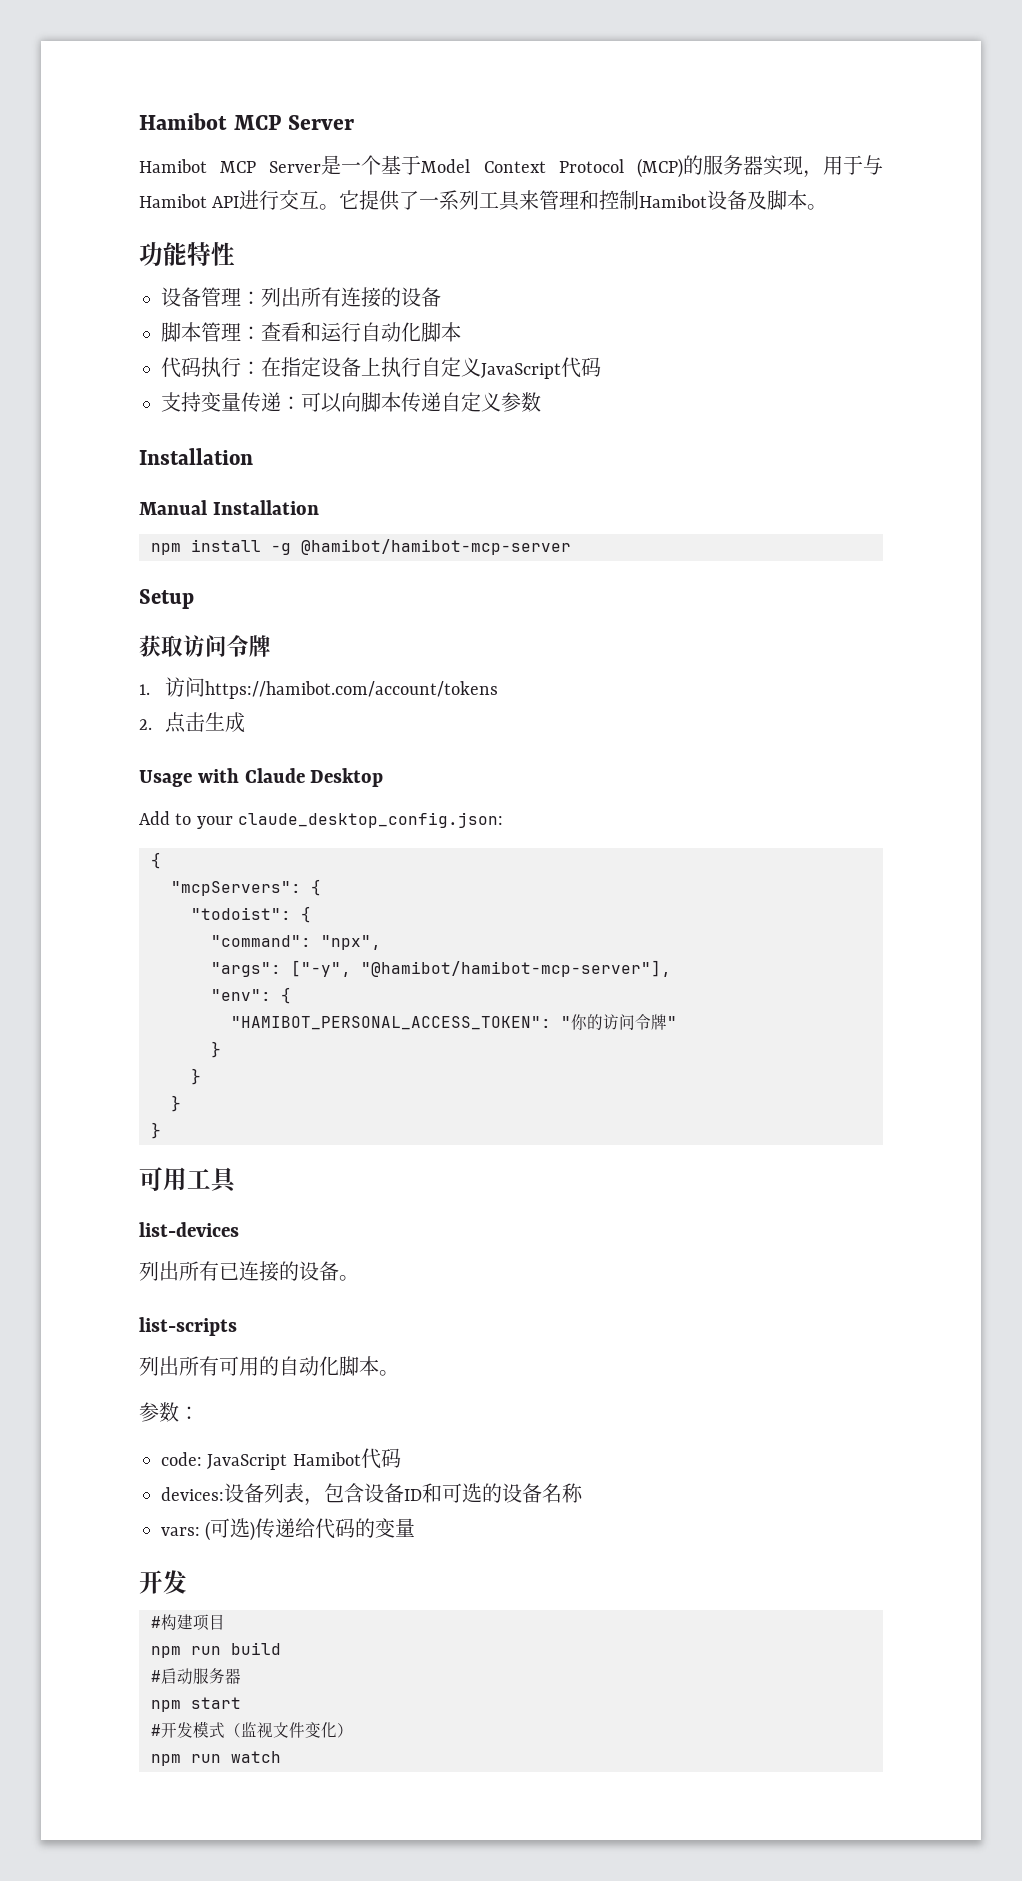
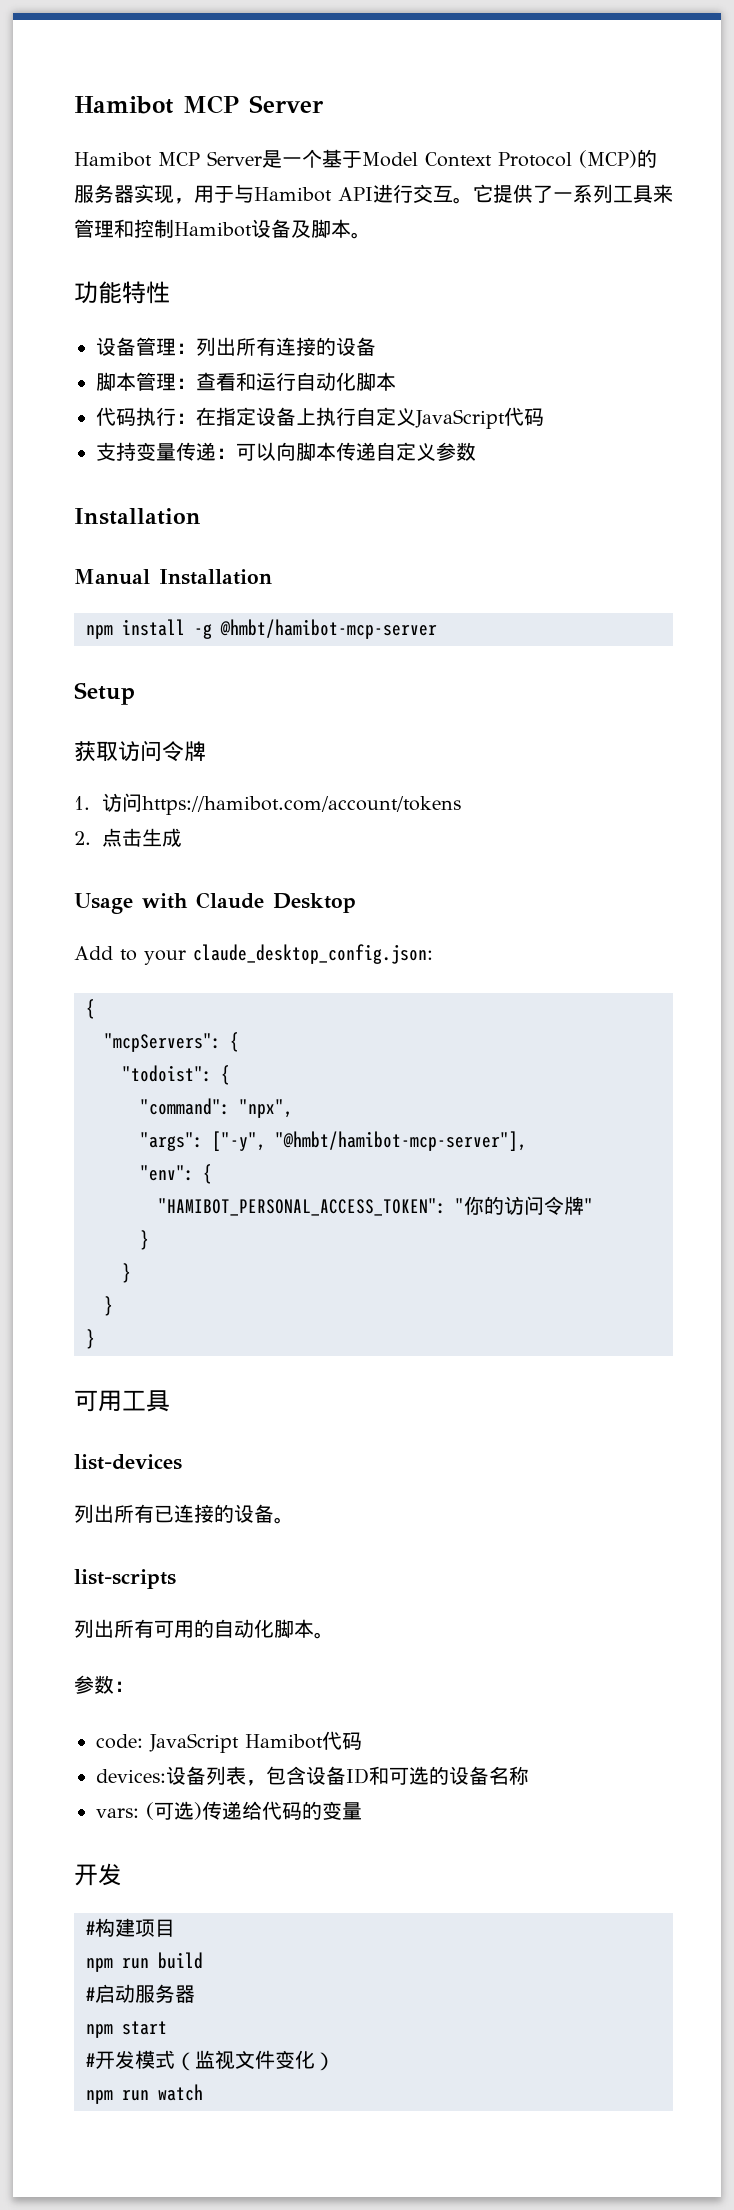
[301,539,571,555] @hamibot/hamibot-mcp-server -> [220,619,437,639] @hmbt/hamibot-mcp-server
[361,960,671,977] "@hamibot/hamibot-mcp-server"], -> [275,1131,527,1151] "@hmbt/hamibot-mcp-server"],

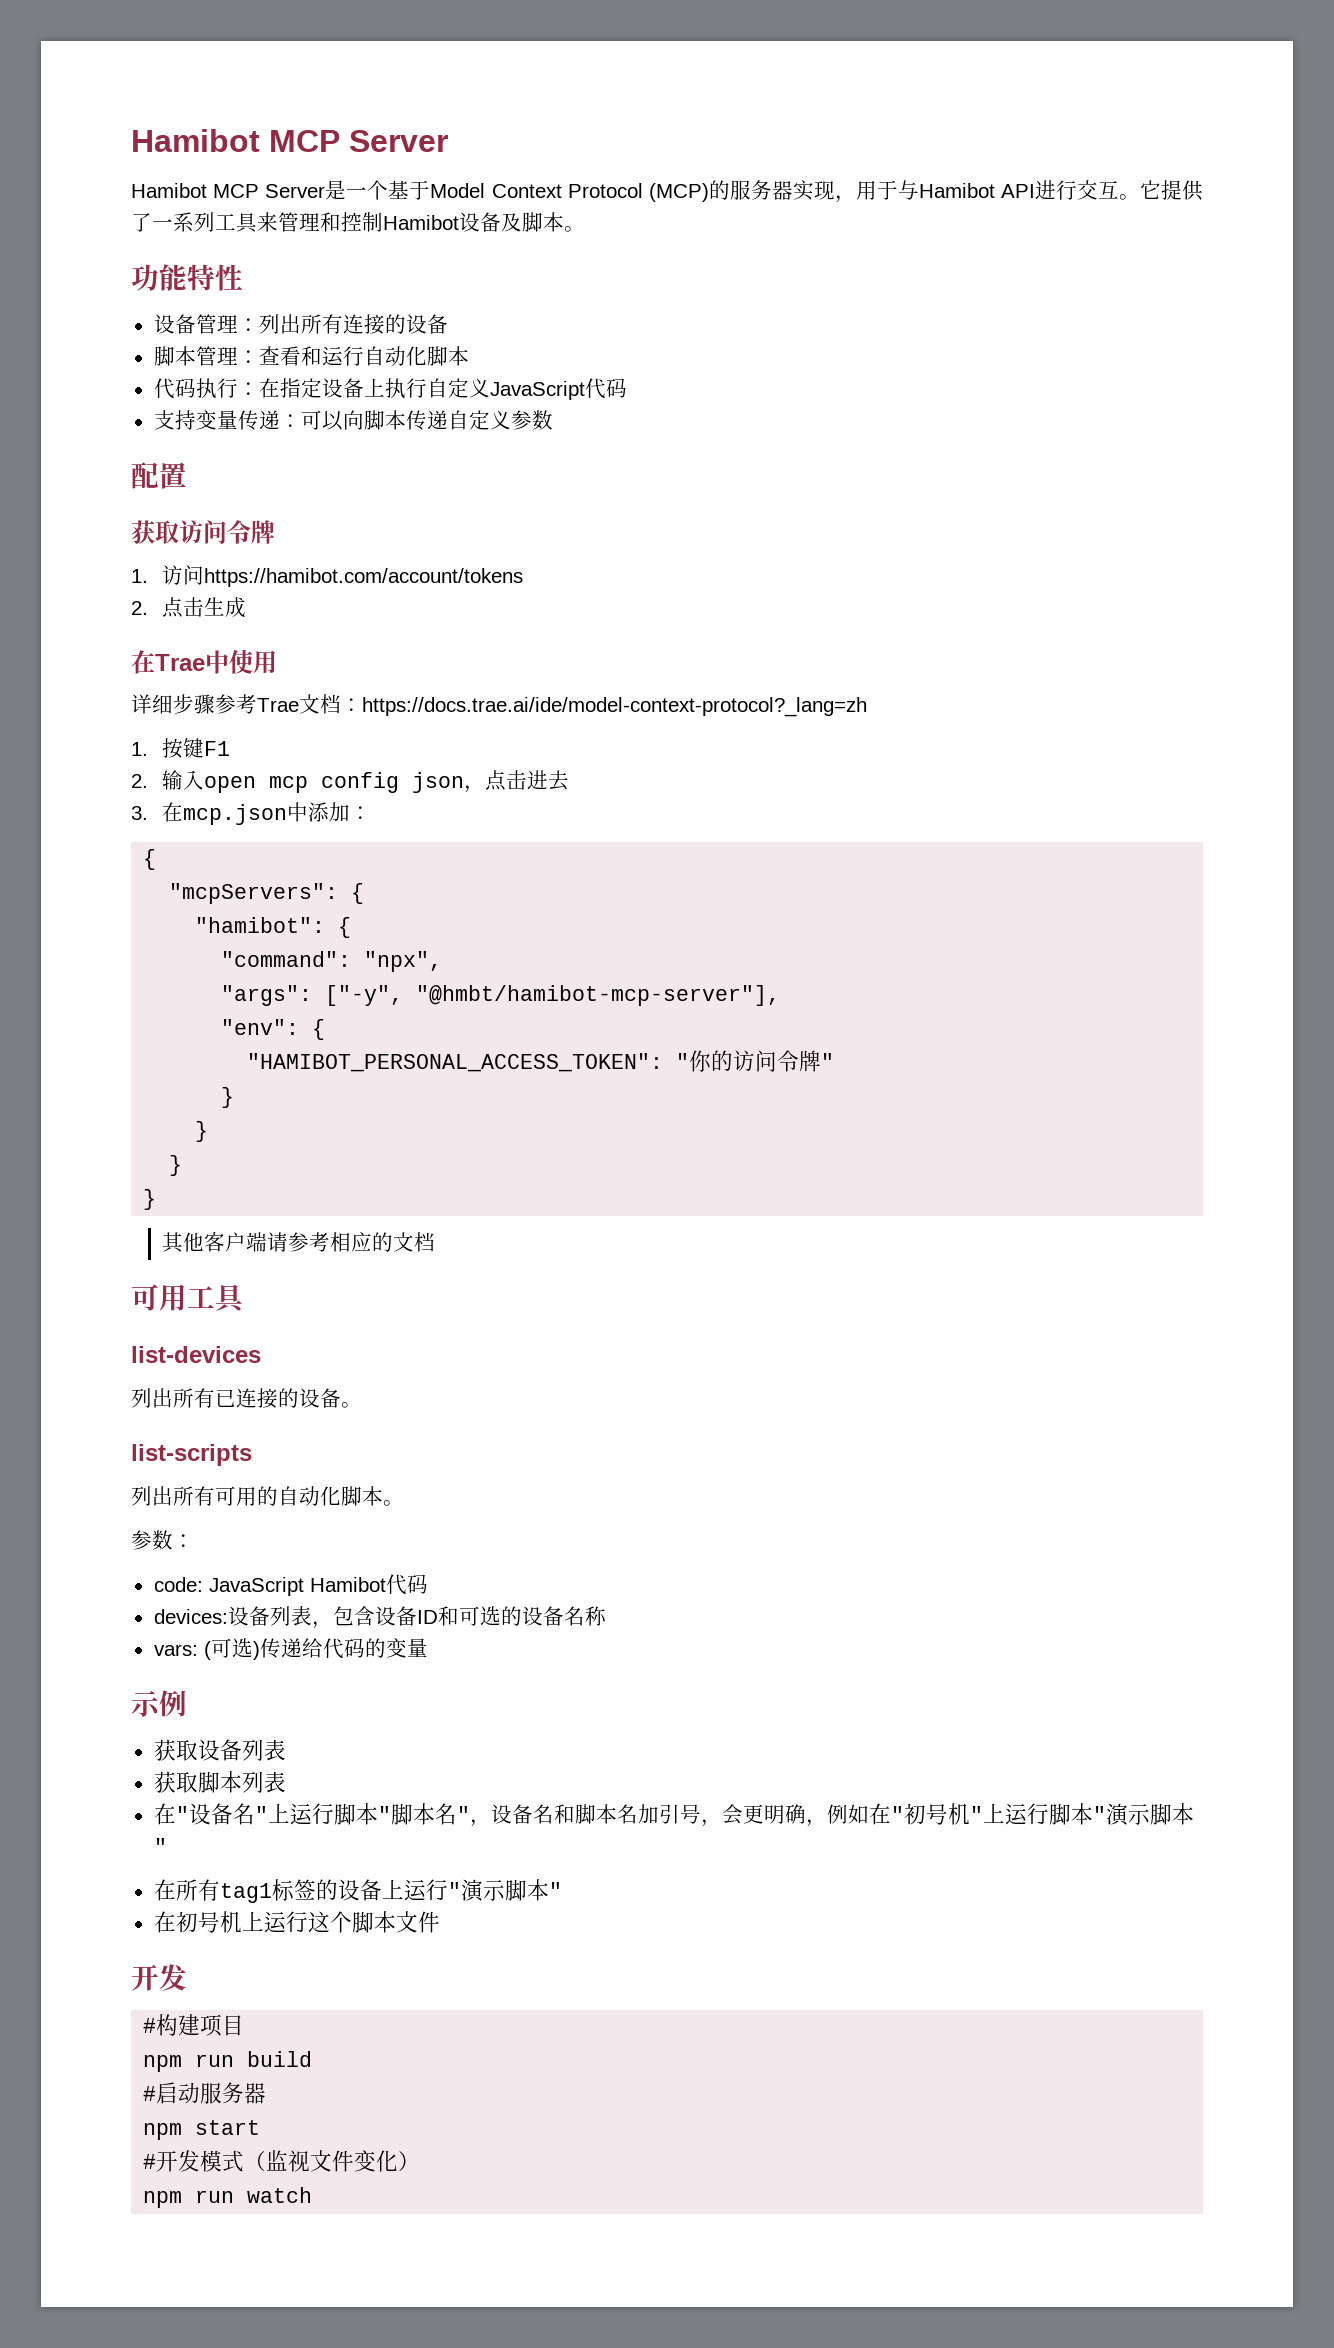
[74,508,201,525] [74,569,272,585] [86,619,437,639] [74,682,135,705] Installation // Manual Installation // npm install -g @hmbt/hamibot-mcp-server // Setup -> [131,462,187,489] 配置
[74,892,356,914] [74,944,433,965] Usage with Claude Desktop // Add to your claude_desktop_config.json: -> [131,649,277,674] [131,694,867,717] [131,738,231,759] [131,770,570,793] [131,802,372,825] 在Trae中使用 // 详细步骤参考Trae文档：https://docs.trae.ai/ide/model-context-protocol?_lang=zh // 1.按键F1 // 2.输入open mcp config json，点击进去 // 3.在mcp.json中添加：
[122,1065,212,1082] "todoist": -> [195,917,326,933] "hamibot":
(95, 1339) none -> [162,1232,436,1253] // 其他客户端请参考相应的文档
(362, 1811) none -> [131,1690,187,1717] [153,1739,286,1761] [153,1771,286,1793] [153,1803,1194,1827] [153,1838,167,1854] [153,1879,562,1903] [153,1911,440,1933] // 示例 // 获取设备列表 // 获取脚本列表 // 在"设备名"上运行脚本"脚本名"，设备名和脚本名加引号，会更明确，例如在"初号机"上运行脚本"演示脚本" // 在所有tag1标签的设备上运行"演示脚本" // 在初号机上运行这个脚本文件

